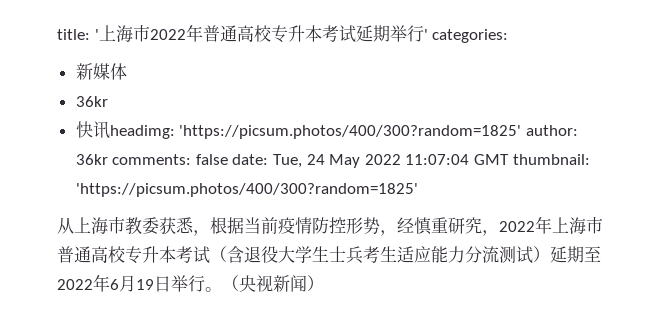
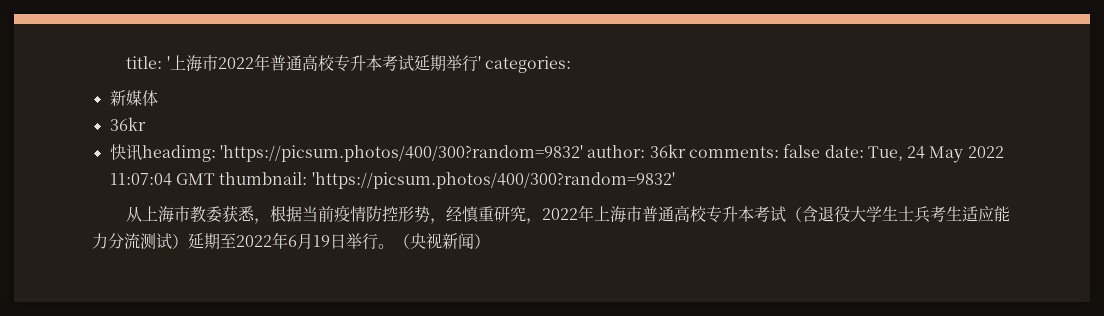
[179,125,522,139] 'https://picsum.photos/400/300?random=1825' -> [219,145,583,162] 'https://picsum.photos/400/300?random=9832'
[75,183,418,197] 'https://picsum.photos/400/300?random=1825' -> [311,172,675,189] 'https://picsum.photos/400/300?random=9832'

